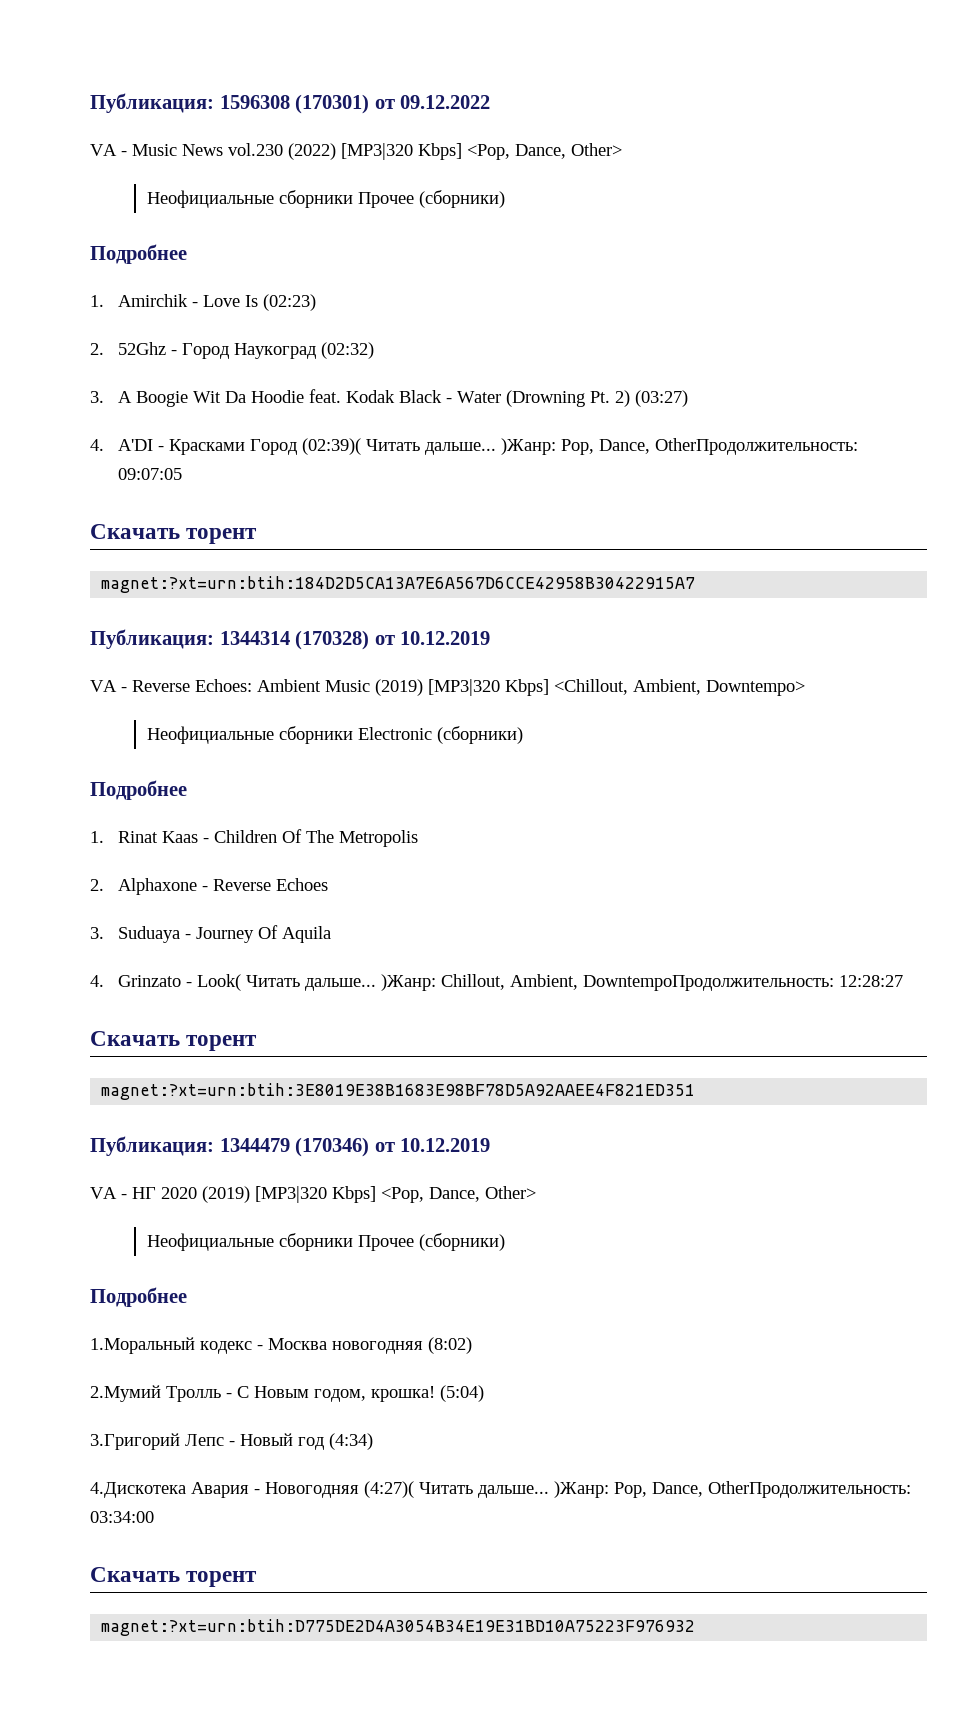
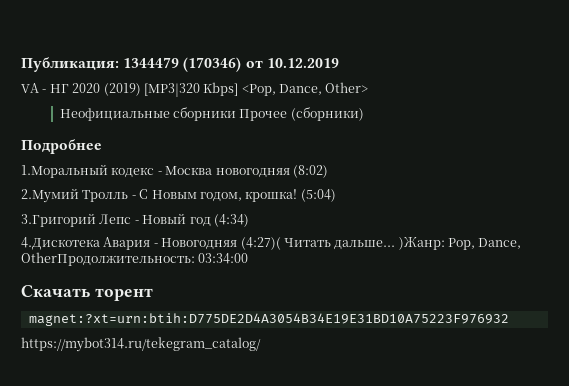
[90,93,491,114] [90,143,622,160] [146,190,505,208] [90,244,187,264] [90,294,317,311] [90,342,375,359] [90,389,689,407] [90,438,859,455] [118,468,183,480] [90,524,258,544] [101,576,696,593] [90,629,491,650] [90,679,805,696] [146,726,523,744] [90,780,187,800] [90,829,419,847] [90,878,329,895] [90,925,332,943] [90,974,904,991] [90,1031,258,1051] [101,1083,696,1100] [90,1136,214,1156] Публикация: 1596308 (170301) от 09.12.2022 // VA - Music News vol.230 (2022) [MP3|320 Kbps] <Pop, Dance, Other> // Неофициальные сборники Прочее (сборники) // Подробнее // 1. Amirchik - Love Is (02:23) // 2. 52Ghz - Город Наукоград (02:32) // 3. A Boogie Wit Da Hoodie feat. Kodak Black - Water (Drowning Pt. 2) (03:27) // 4. A'DI - Красками Город (02:39)( Читать дальше... )Жанр: Pop, Dance, OtherПродолжительность: 09:07:05 // Скачать торент // magnet:?xt=urn:btih:184D2D5CA13A7E6A567D6CCE42958B30422915A7 // Публикация: 1344314 (170328) от 10.12.2019 // VA - Reverse Echoes: Ambient Music (2019) [MP3|320 Kbps] <Chillout, Ambient, Downtempo> // Неофициальные сборники Electronic (сборники) // Подробнее // 1. Rinat Kaas - Children Of The Metropolis // 2. Alphaxone - Reverse Echoes // 3. Suduaya - Journey Of Aquila // 4. Grinzato - Look( Читать дальше... )Жанр: Chillout, Ambient, DowntempoПродолжительность: 12:28:27 // Скачать торент // magnet:?xt=urn:btih:3E8019E38B1683E98BF78D5A92AAEE4F821ED351 // Публикация: -> [21,57,119,72] Публикация:
(696, 1627) none -> [21,337,261,352] // https://mybot314.ru/tekegram_catalog/

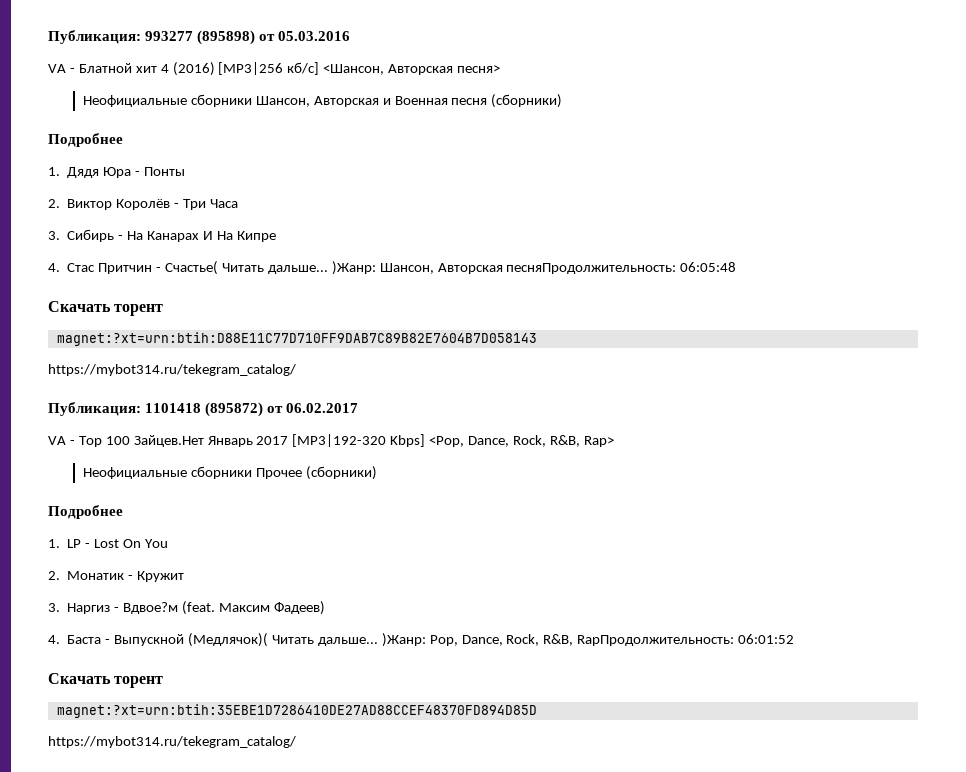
[21,57,339,72] [21,82,369,97] Публикация: 1344479 (170346) от 10.12.2019 // VA - НГ 2020 (2019) [MP3|320 Kbps] <Pop, Dance, Other> -> [48,30,351,45] [48,62,501,76] [82,94,563,108] [48,133,123,147] [48,167,185,178] [48,199,238,210] [48,229,276,242] [48,261,737,275] [48,301,164,316] [56,332,537,346] [48,364,296,376] [48,402,359,417] [48,434,614,447] Публикация: 993277 (895898) от 05.03.2016 // VA - Блатной хит 4 (2016) [MP3|256 кб/с] <Шансон, Авторская песня> // Неофициальные сборники Шансон, Авторская и Военная песня (сборники) // Подробнее // 1. Дядя Юра - Понты // 2. Виктор Королёв - Три Часа // 3. Сибирь - На Канарах И На Кипре // 4. Стас Притчин - Счастье( Читать дальше... )Жанр: Шансон, Авторская песняПродолжительность: 06:05:48 // Скачать торент // magnet:?xt=urn:btih:D88E11C77D710FF9DAB7C89B82E7604B7D058143 // https://mybot314.ru/tekegram_catalog/ // Публикация: 1101418 (895872) от 06.02.2017 // VA - Top 100 Зайцев.Нет Январь 2017 [MP3|192-320 Kbps] <Pop, Dance, Rock, R&B, Rap>
[21,164,328,178] [21,188,336,203] [21,213,249,227] [21,237,281,250] 1.Моральный кодекс - Москва новогодняя (8:02) // 2.Мумий Тролль - С Новым годом, крошка! (5:04) // 3.Григорий Лепс - Новый год (4:34) // 4.Дискотека Авария - Новогодняя (4:27)( -> [48,539,168,548] [48,571,185,582] [48,601,325,615] [48,633,268,647] 1. LP - Lost On You // 2. Монатик - Кружит // 3. Наргиз - Вдвое?м (feat. Максим Фадеев) // 4. Баста - Выпускной (Медлячок)(
[21,252,249,266] [21,285,153,301] [28,313,509,326] OtherПродолжительность: 03:34:00 // Скачать торент // magnet:?xt=urn:btih:D775DE2D4A3054B34E19E31BD10A75223F976932 -> [506,634,795,646] [48,673,164,688] [56,704,537,718] Rock, R&B, RapПродолжительность: 06:01:52 // Скачать торент // magnet:?xt=urn:btih:35EBE1D7286410DE27AD88CCEF48370FD894D85D

